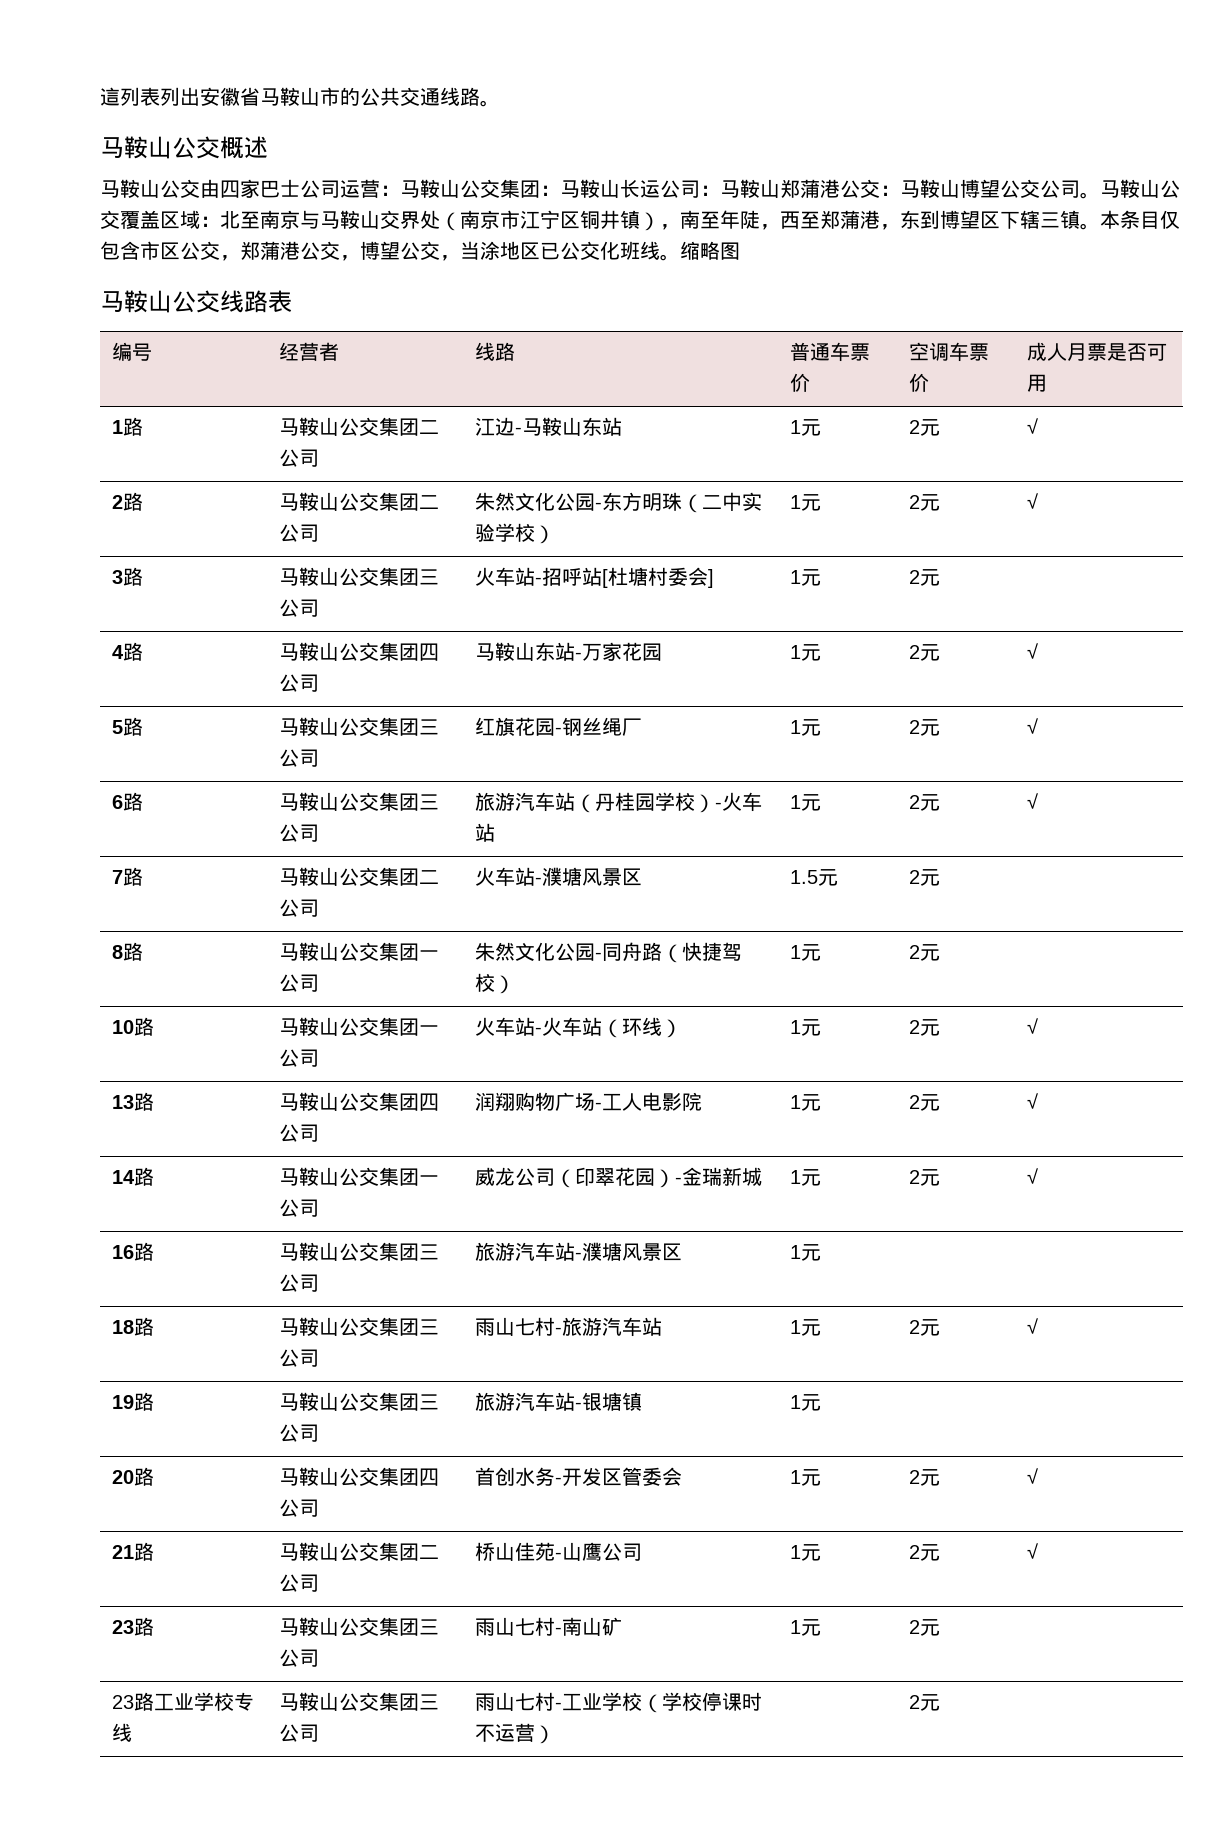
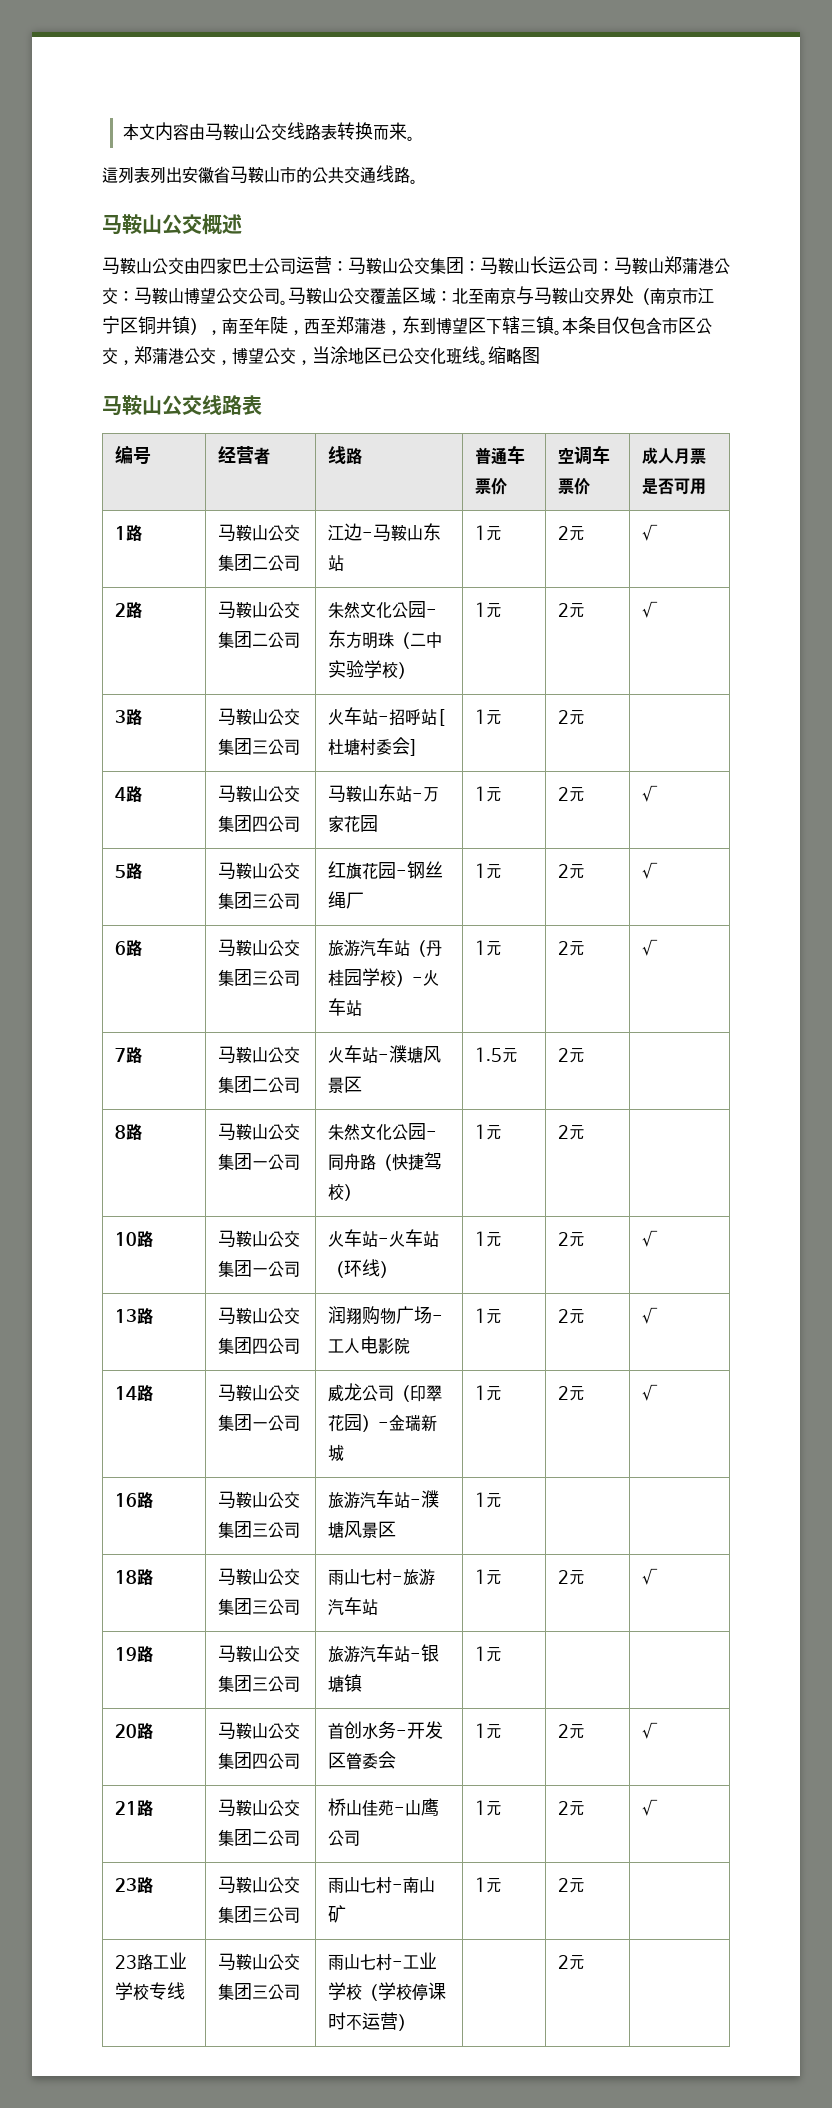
(100, 96) none -> [122,122,415,141] 本文内容由马鞍山公交线路表转换而来。 //

